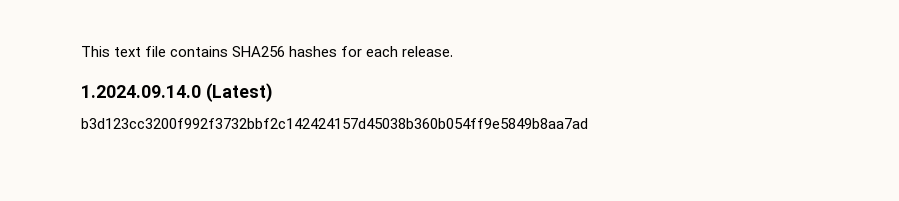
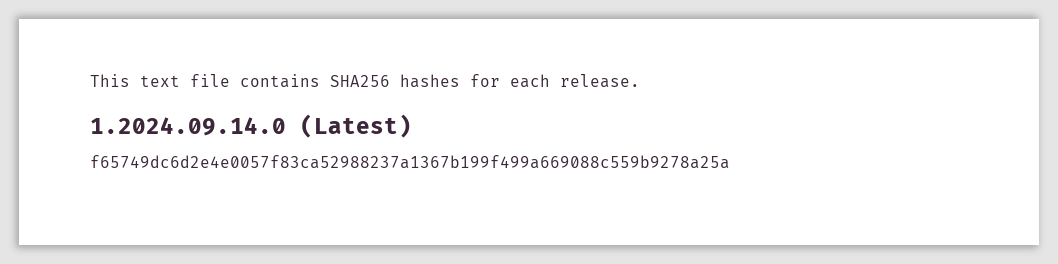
[81,118,588,129] b3d123cc3200f992f3732bbf2c142424157d45038b360b054ff9e5849b8aa7ad -> [90,155,730,169] f65749dc6d2e4e0057f83ca52988237a1367b199f499a669088c559b9278a25a

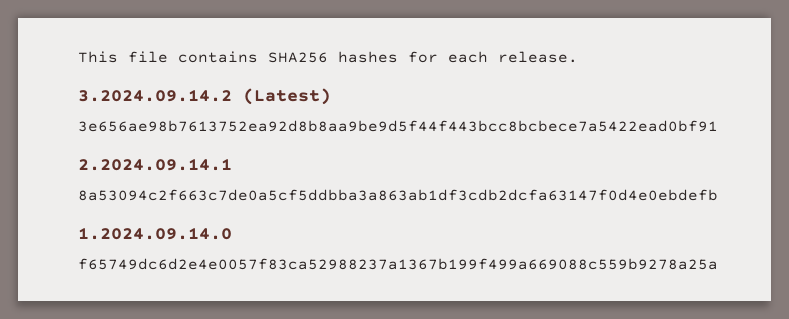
[140,75,180,87] text -> (118, 57) none
[90,117,286,136] 1.2024.09.14.0 -> [78,89,232,102] 3.2024.09.14.2
(412, 126) none -> [78,120,718,132] [78,158,232,171] [78,189,718,201] [78,227,232,240] // 3e656ae98b7613752ea92d8b8aa9be9d5f44f443bcc8bcbece7a5422ead0bf91 // 2.2024.09.14.1 // 8a53094c2f663c7de0a5cf5ddbba3a863ab1df3cdb2dcfa63147f0d4e0ebdefb // 1.2024.09.14.0

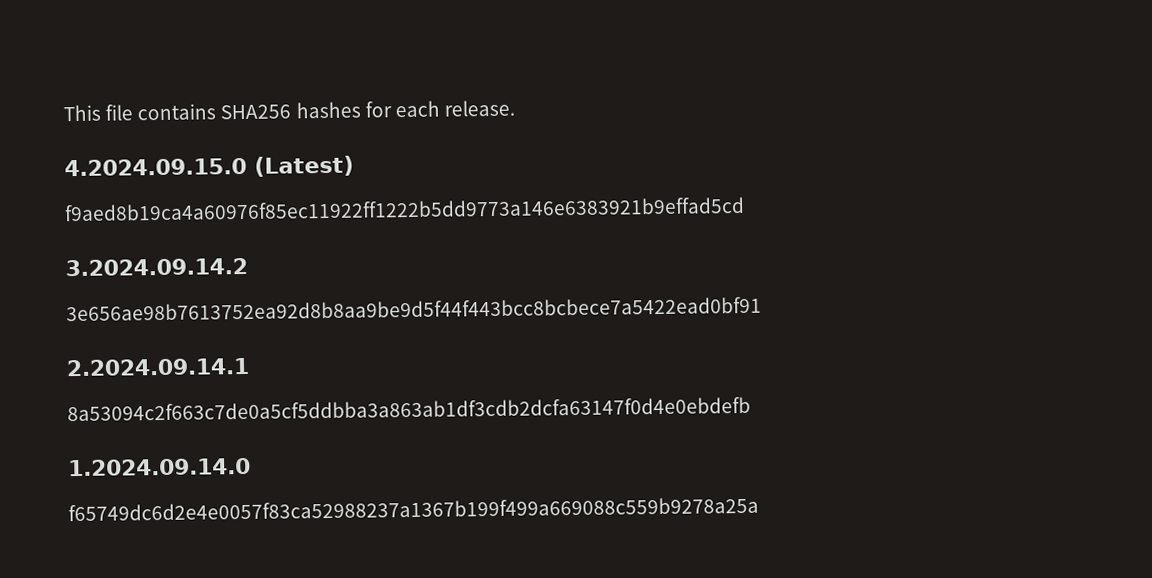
(578, 57) none -> [64,155,354,177] [64,196,745,222] // 4.2024.09.15.0 (Latest) // f9aed8b19ca4a60976f85ec11922ff1222b5dd9773a146e6383921b9effad5cd
[243,88,331,105] (Latest) -> (248, 267) none

